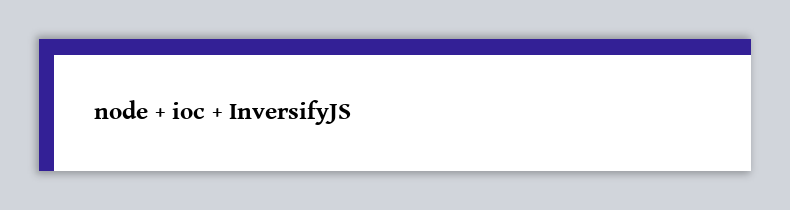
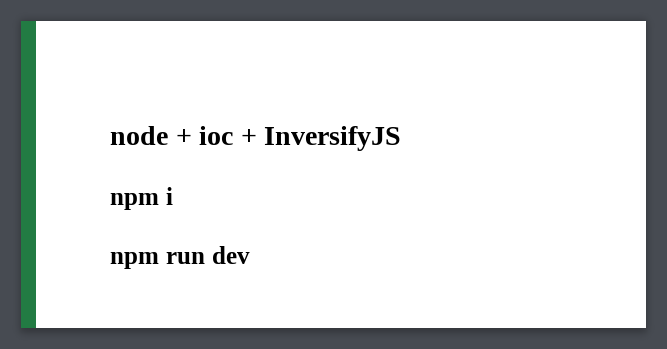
(352, 112) none -> [110,187,173,210] [110,246,250,269] // npm i // npm run dev

